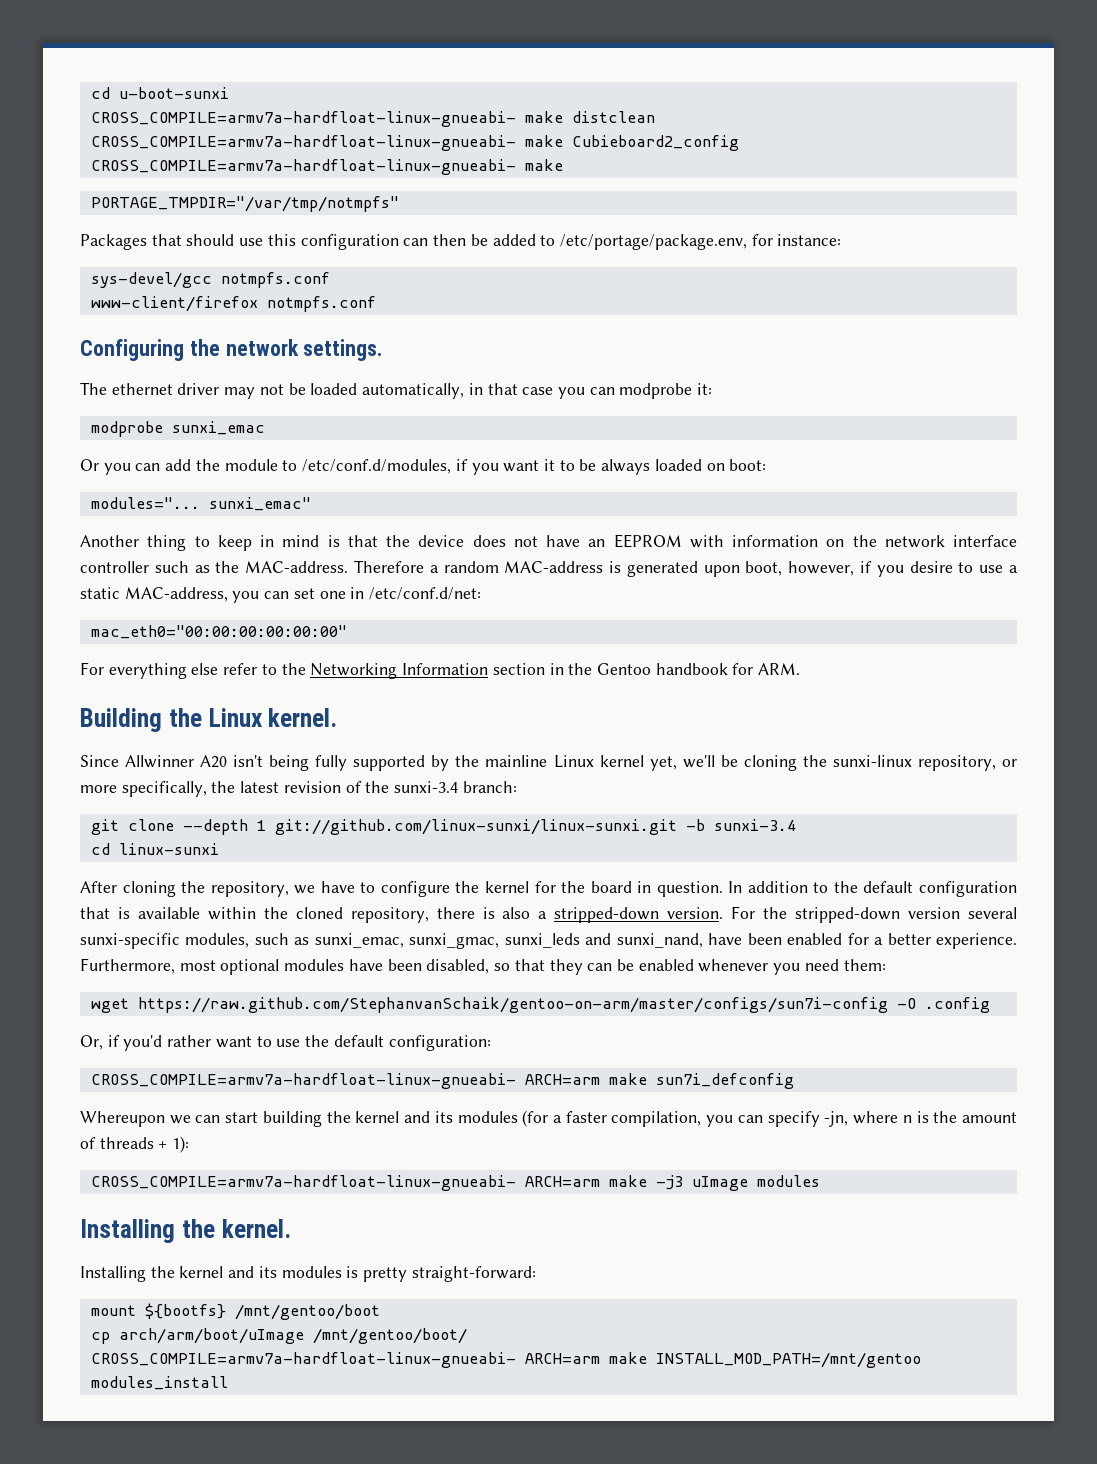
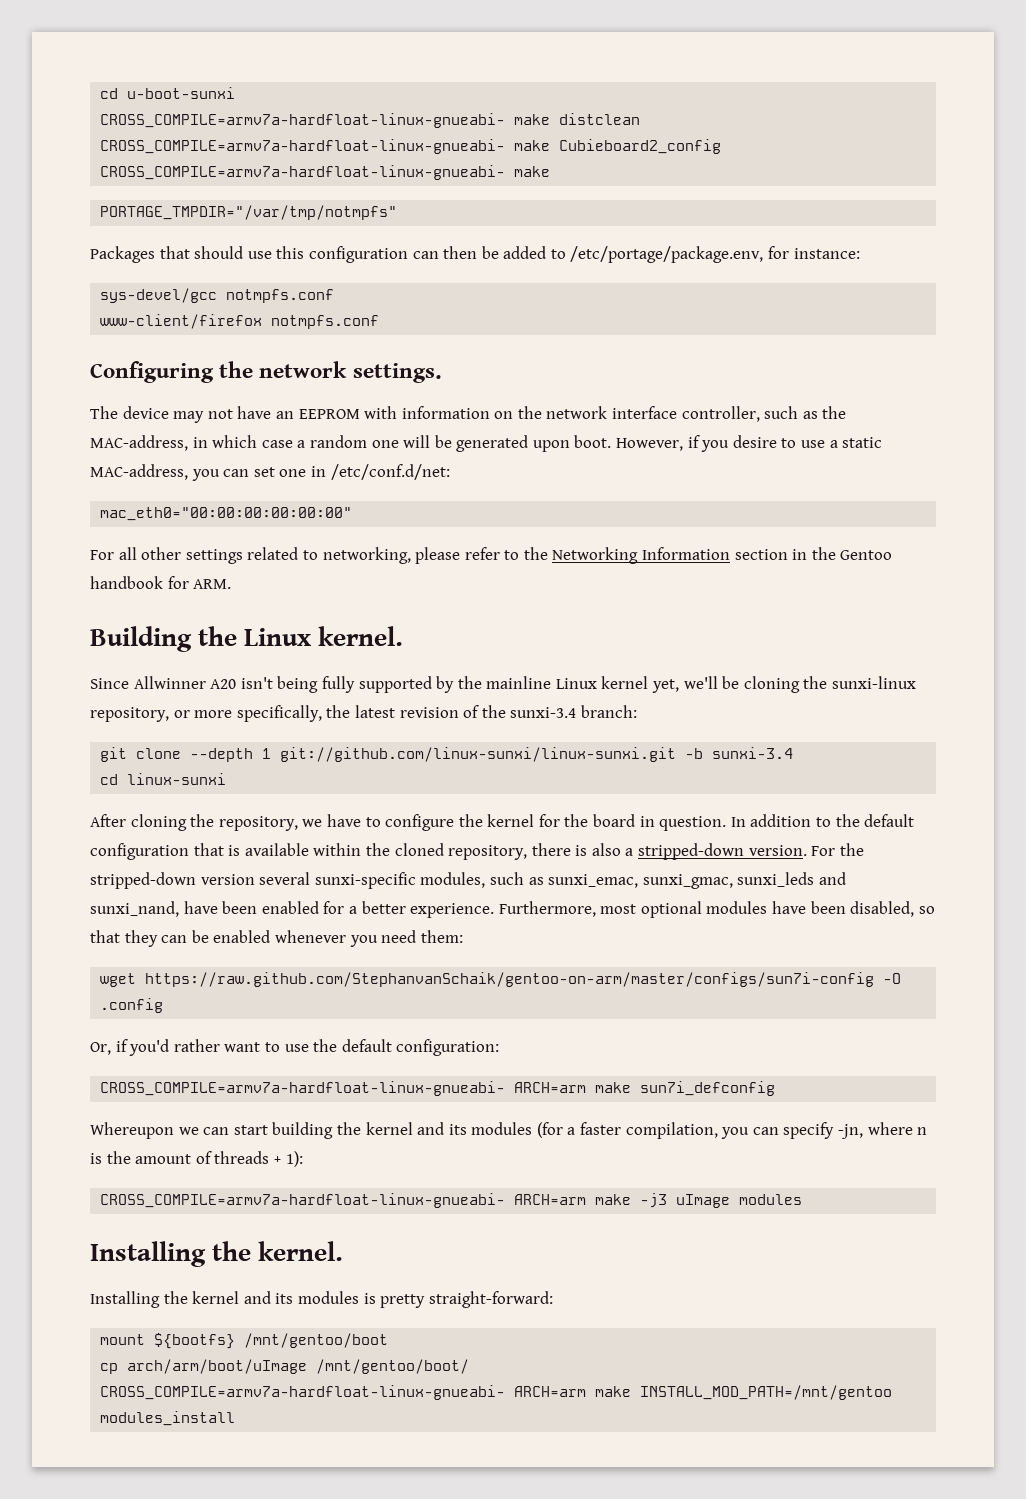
[111,383,713,399] [90,421,265,437] [80,459,767,475] [90,497,311,511] [80,535,506,551] ethernet driver may not be loaded automatically, in that case you can modprobe it: // modprobe sunxi_emac // Or you can add the module to /etc/conf.d/modules, if you want it to be always loaded on boot: // modules="... sunxi_emac" // Another thing to keep in mind is that the device does -> [122,406,205,423] device may
[80,561,149,573] controller -> [681,406,760,422] controller,
[245,560,855,577] MAC-address. Therefore a random MAC-address is generated upon boot, however, -> [90,435,684,452] MAC-address, in which case a random one will be generated upon boot. However,
[108,663,219,679] everything else -> [118,547,461,564] all other settings related to networking, please

